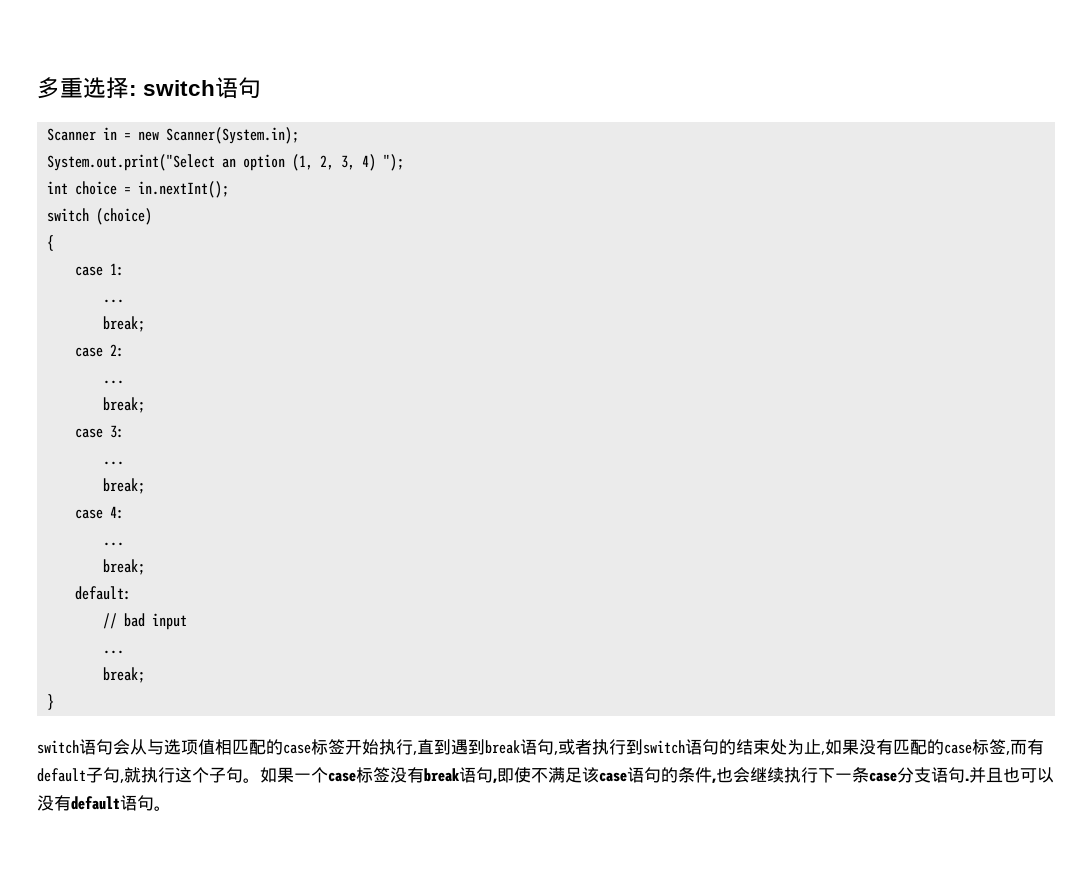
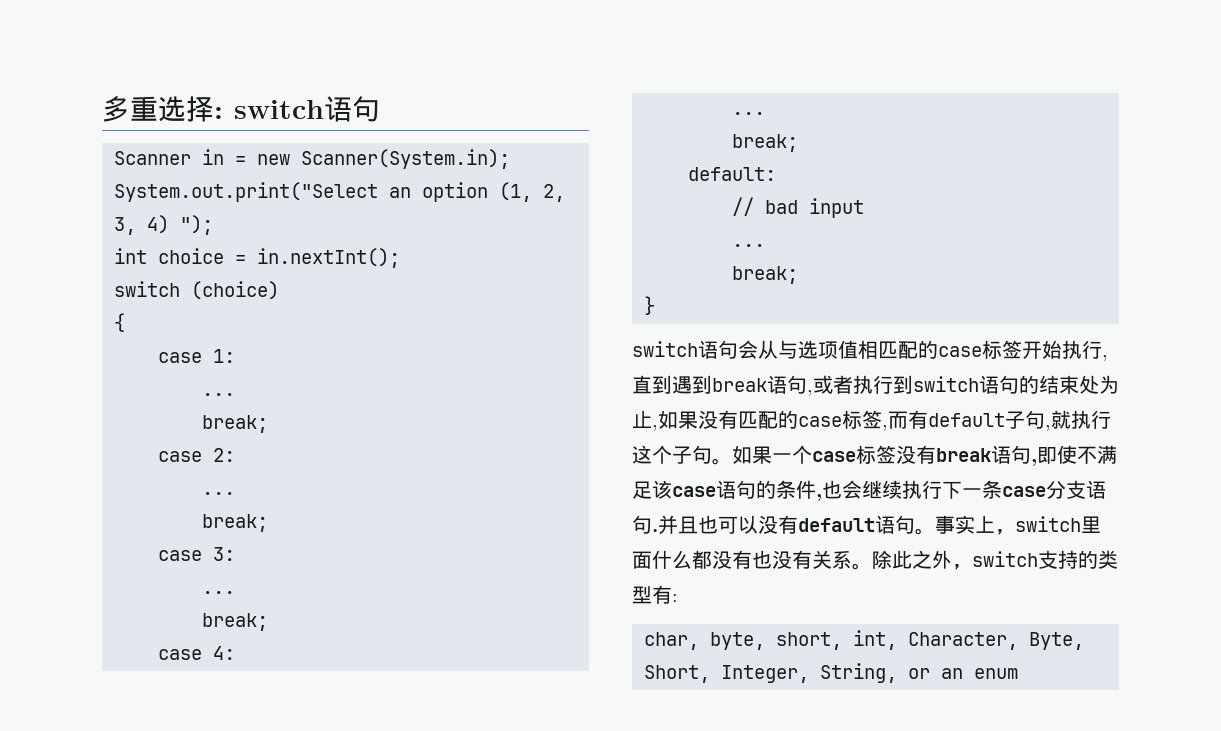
(171, 808) none -> [935,515,1101,535] [632,550,1118,570] [632,585,678,604] [644,630,1084,650] [644,663,1018,683] 事实上，switch里面什么都没有也没有关系。除此之外，switch支持的类型有: // char, byte, short, int, Character, Byte, Short, Integer, String, or an enum

